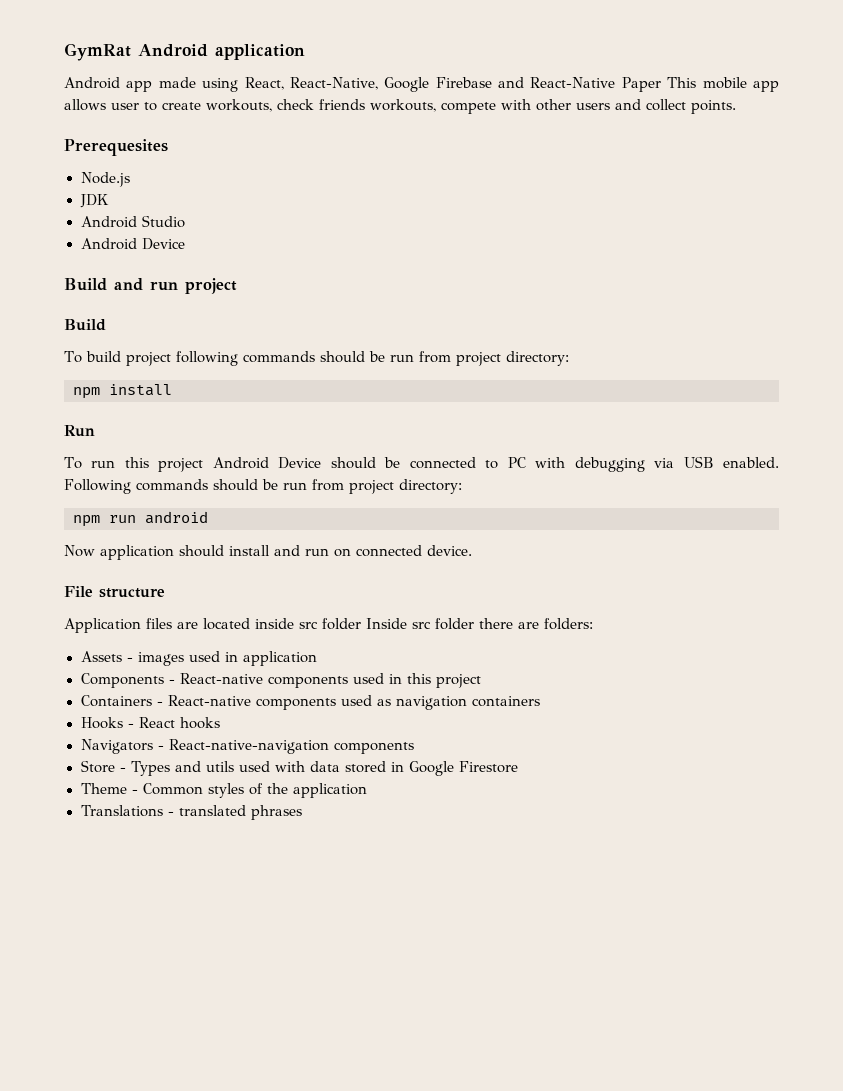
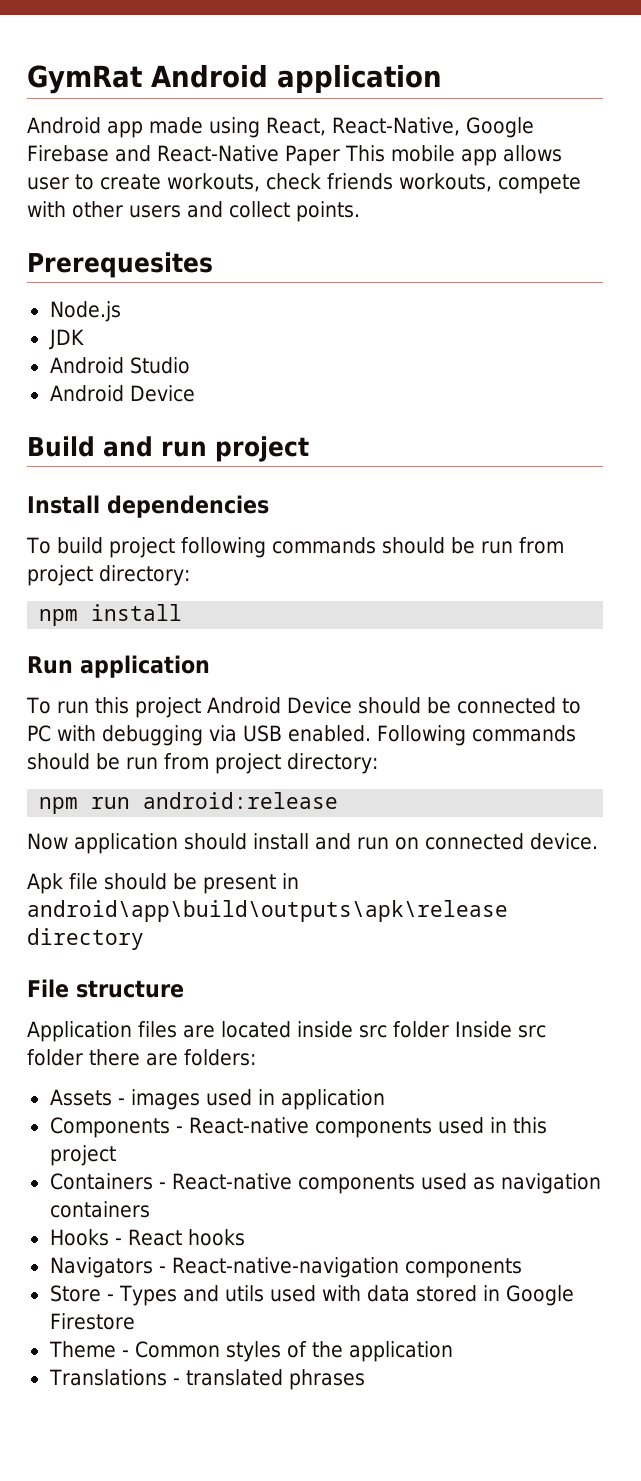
[64,319,106,331] Build -> [27,495,269,518] Install dependencies
(95, 431) none -> [80,655,210,678] application
[145,511,208,524] android -> [143,792,339,809] android:release
(472, 550) none -> [27,873,299,894] [27,900,508,922] [27,928,144,950] // Apk file should be present in android\app\build\outputs\apk\release directory

